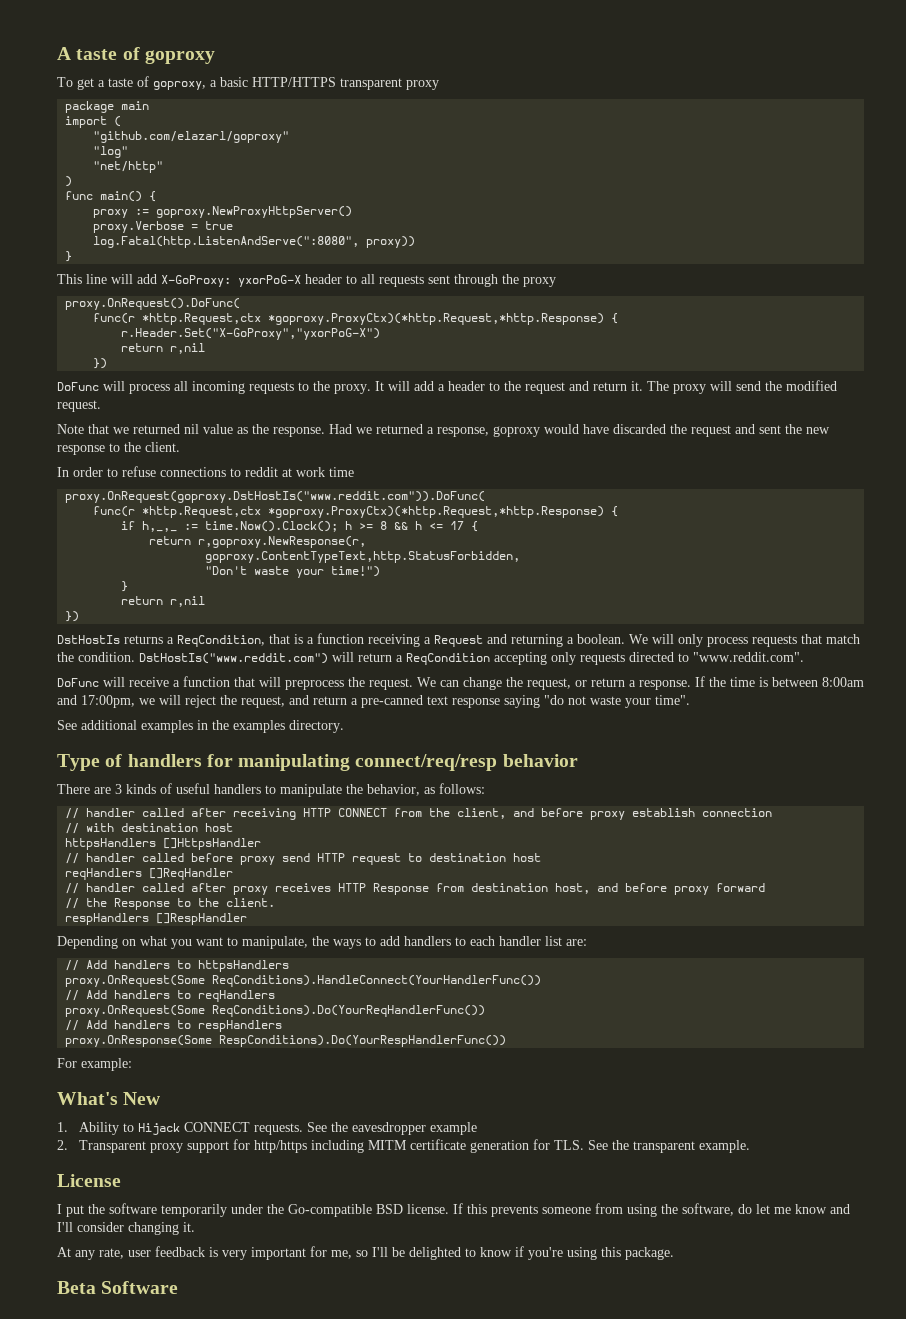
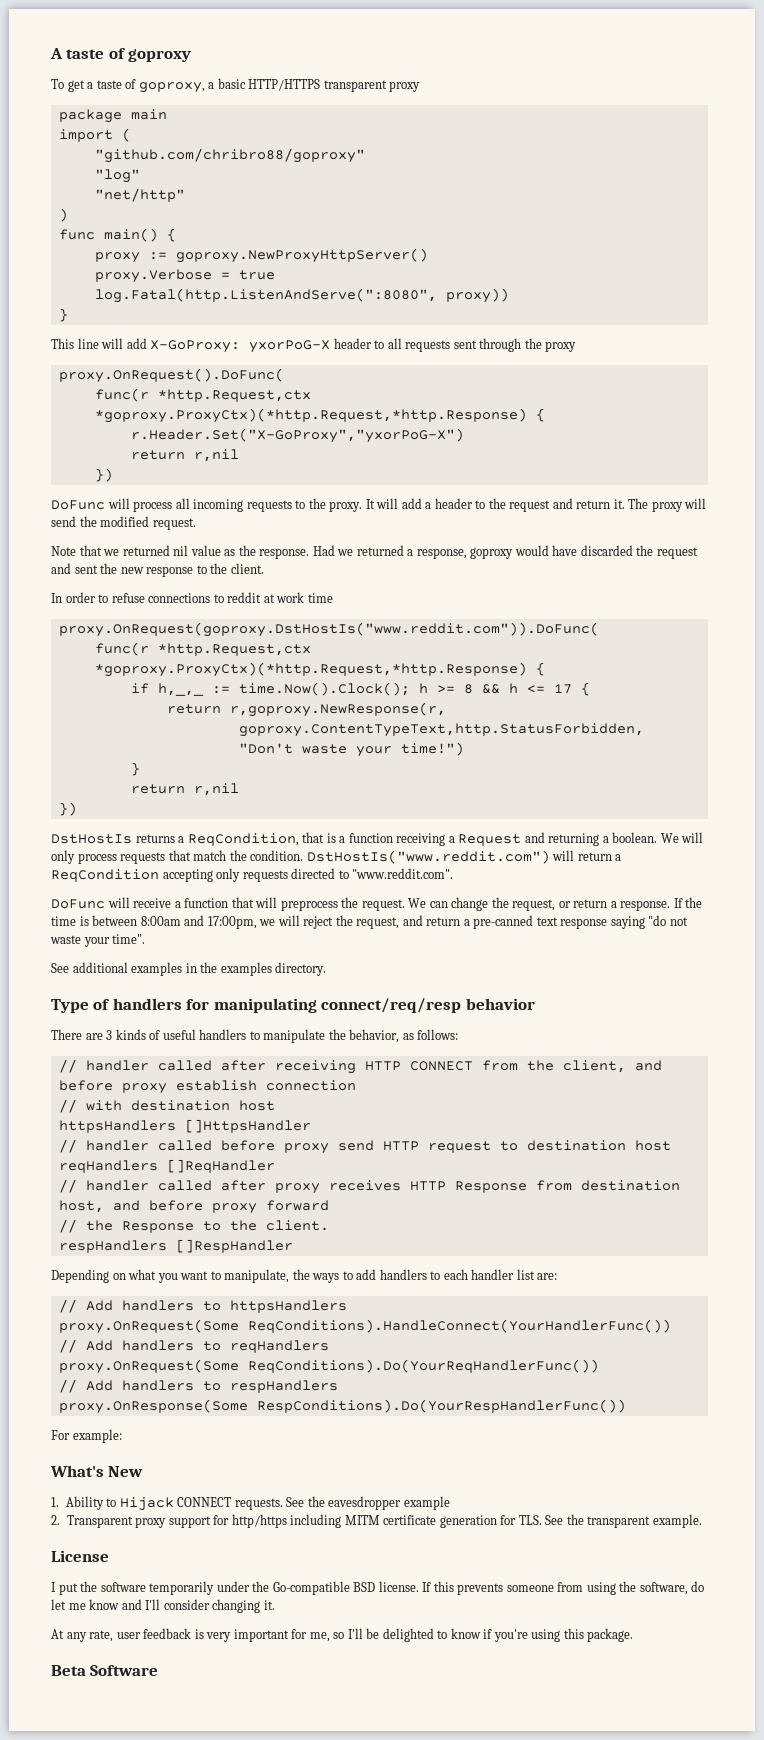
[93,131,290,143] "github.com/elazarl/goproxy" -> [94,148,365,163] "github.com/chribro88/goproxy"

